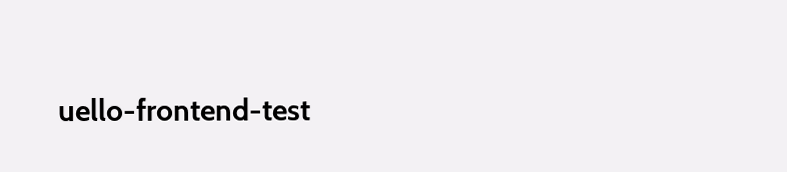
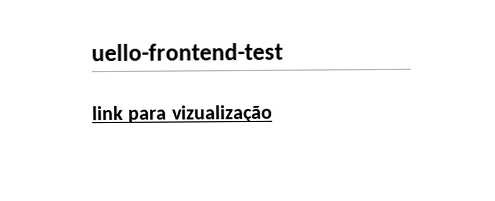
(311, 109) none -> [92,104,273,123] // link para vizualização

